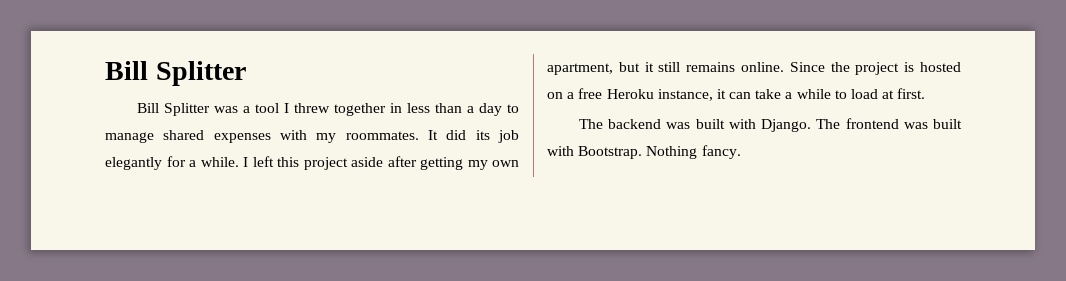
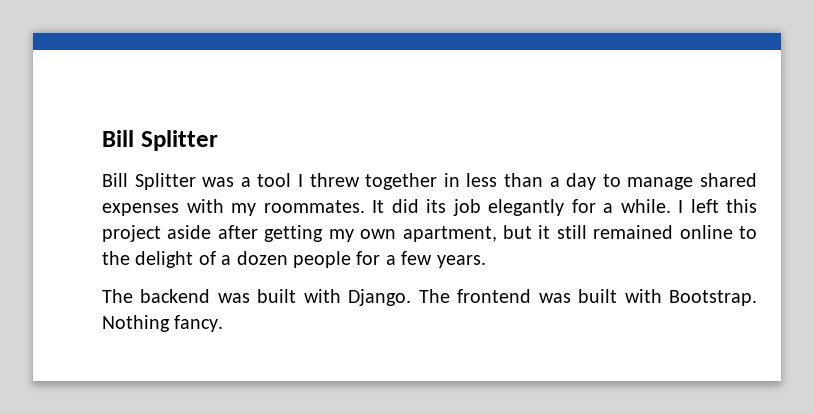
[686,62,961,75] [547,88,926,101] remains online. Since the project is hosted on a free Heroku instance, it can take a while to load at first. -> [593,225,757,239] [102,251,486,268] remained online to the delight of a dozen people for a few years.

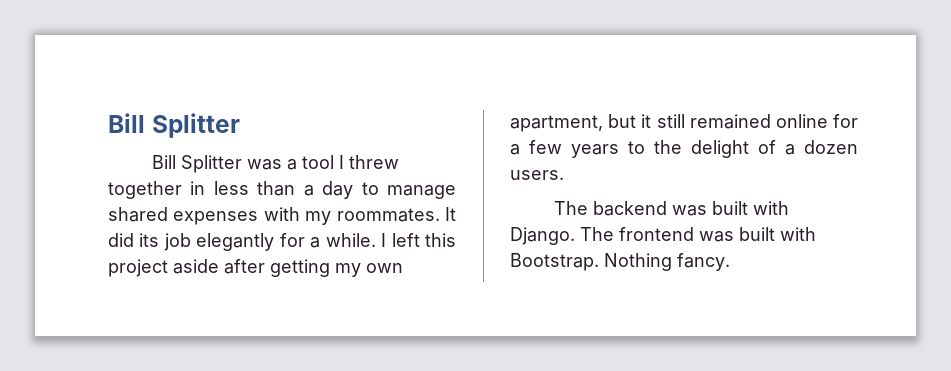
(733, 232) none -> [833,114,858,128] [510,140,619,158] for a few years
[293,251,486,268] people for a few years. -> [510,170,564,180] users.

